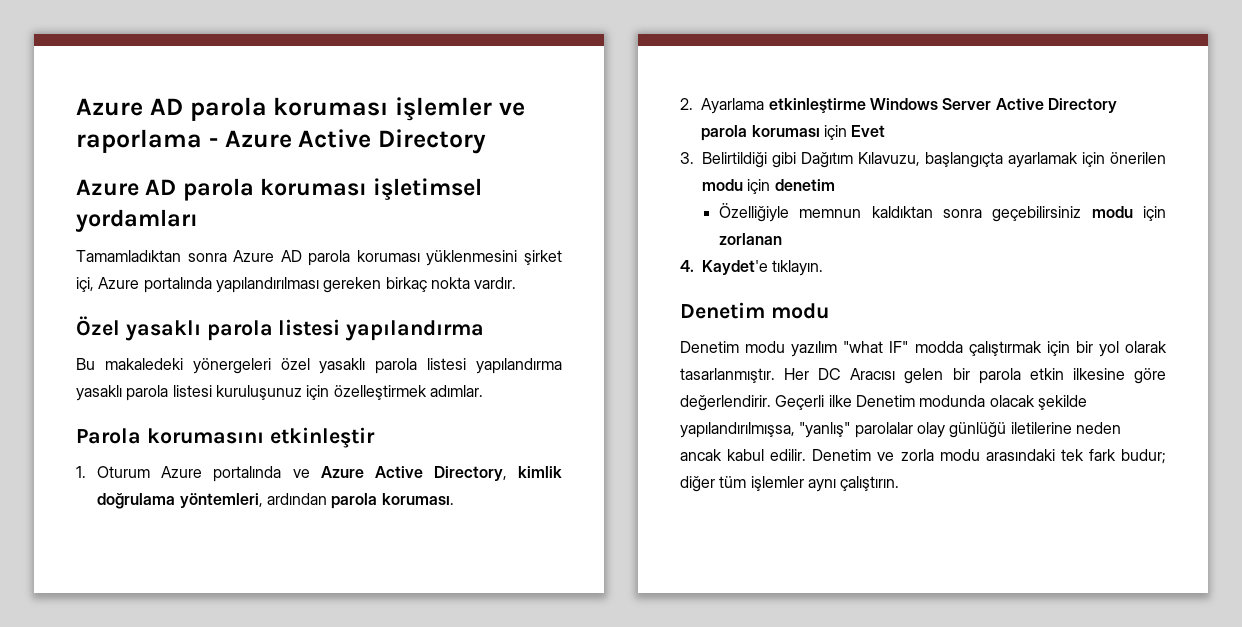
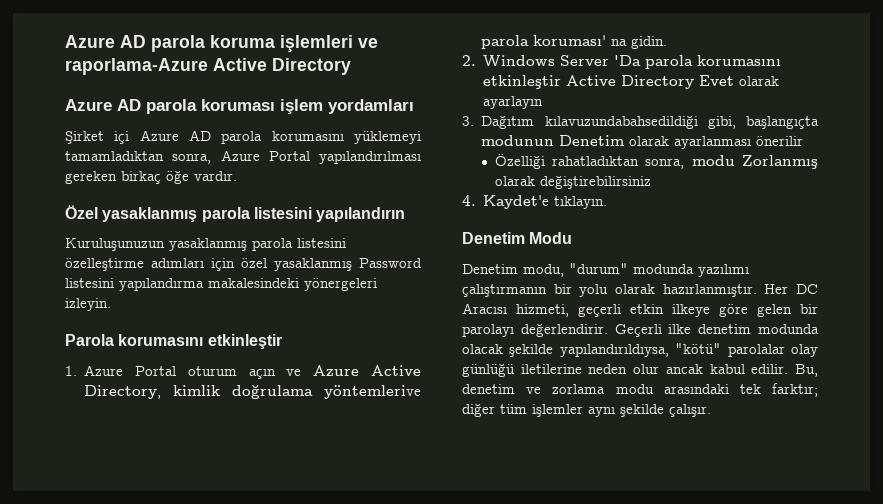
[76,97,525,121] [76,129,292,153] Azure AD parola koruması işlemler ve raporlama - Azure -> [65,35,378,53] [65,58,208,75] Azure AD parola koruma işlemleri ve raporlama-Azure
[373,178,483,201] işletimsel -> [280,99,323,114] işlem
[76,250,562,266] [76,277,212,293] Tamamladıktan sonra Azure AD parola koruması yüklenmesini şirket içi, Azure portalında -> [65,130,421,144] [65,150,310,164] Şirket içi Azure AD parola korumasını yüklemeyi tamamladıktan sonra, Azure Portal
[430,277,470,289] nokta -> [166,171,189,184] öğe
[125,319,485,341] [76,358,562,374] [76,385,483,401] yasaklı parola listesi yapılandırma // Bu makaledeki yönergeleri özel yasaklı parola listesi yapılandırma yasaklı parola listesi kuruluşunuz için özelleştirmek adımlar. -> [102,207,406,222] [65,238,346,251] [65,258,422,271] [65,278,377,291] [65,298,111,311] yasaklanmış parola listesini yapılandırın // Kuruluşunuzun yasaklanmış parola listesini özelleştirme adımları için özel yasaklanmış Password listesini yapılandırma makalesindeki yönergeleri izleyin.
[97,466,282,482] Oturum Azure portalında -> [84,365,276,379] Azure Portal oturum açın
[179,493,454,509] [680,98,1117,114] [701,125,847,141] yöntemleri, ardından parola koruması. // 2. Ayarlama etkinleştirme Windows Server Active Directory parola koruması için -> [324,385,421,399] [481,35,668,49] [462,55,782,69] [483,75,695,89] yöntemlerive parola koruması' na gidin. // 2. Windows Server 'Da parola korumasını etkinleştir Active Directory
(886, 131) none -> [739,76,780,86] [483,96,544,109] olarak ayarlayın
[702,152,1166,168] [702,179,835,194] [718,203,1166,222] [718,233,782,245] Belirtildiği gibi Dağıtım Kılavuzu, başlangıçta ayarlamak için önerilen modu için denetim // Özelliğiyle memnun kaldıktan sonra geçebilirsiniz modu için zorlanan -> [481,116,819,129] [481,135,804,149] [494,154,818,169] [494,176,651,189] Dağıtım kılavuzundabahsedildiği gibi, başlangıçta modunun Denetim olarak ayarlanması önerilir // Özelliği rahatladıktan sonra, modu Zorlanmış olarak değiştirebilirsiniz
[770,303,829,319] [680,341,1167,357] [680,368,1166,384] modu // Denetim modu yazılım "what IF" modda çalıştırmak için bir yol olarak tasarlanmıştır. Her DC Aracısı gelen bir parola etkin ilkesine göre -> [529,232,573,244] [462,263,749,277] [462,284,818,297] [462,303,818,317] [462,324,514,337] Modu // Denetim modu, "durum" modunda yazılımı çalıştırmanın bir yolu olarak hazırlanmıştır. Her DC Aracısı hizmeti, geçerli etkin ilkeye göre gelen bir parolayı
[855,395,915,407] Denetim -> [698,324,752,334] denetim
[680,422,851,438] yapılandırılmışsa, "yanlış" -> [559,343,722,357] yapılandırıldıysa, "kötü"
(1121, 428) none -> [633,364,660,374] olur
[812,449,934,461] Denetim ve zorla -> [795,364,818,377] [462,384,606,394] Bu, denetim ve zorlama
[1088,449,1166,464] fark budur; -> [772,383,818,397] farktır;
[840,476,900,491] çalıştırın. -> [620,404,711,417] şekilde çalışır.

